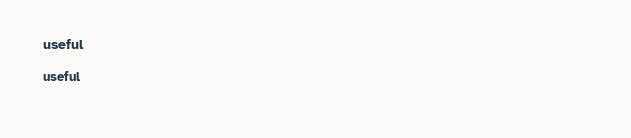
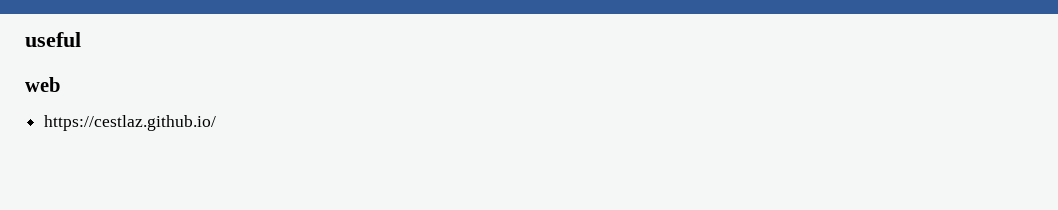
[43,71,81,81] useful -> [25,77,60,92] [44,115,217,131] web // https://cestlaz.github.io/

